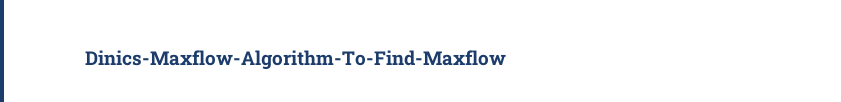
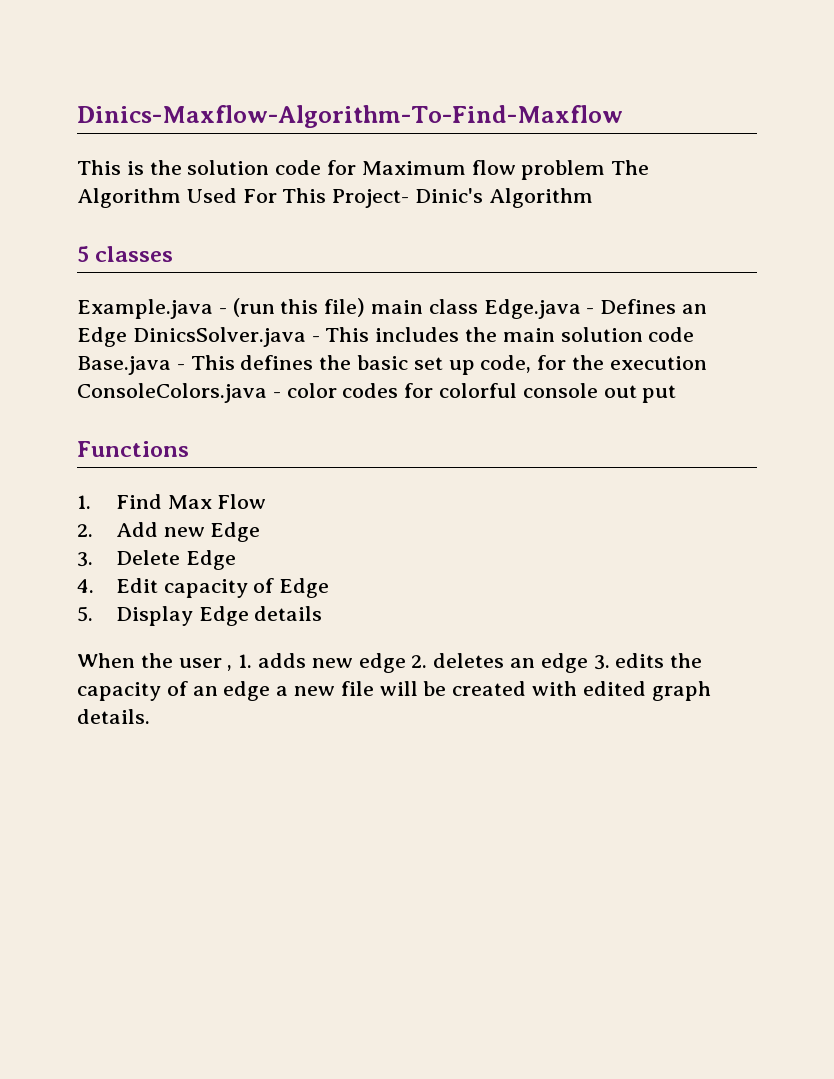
(506, 60) none -> [77,160,650,180] [77,188,593,208] [77,246,174,262] [77,298,708,319] [77,327,695,347] [77,355,707,375] [77,383,677,403] [77,441,189,457] [77,494,267,509] [77,522,261,542] [77,550,236,570] [77,578,330,598] [77,606,323,626] [77,653,703,673] [77,681,711,701] [77,709,150,724] // This is the solution code for Maximum flow problem The Algorithm Used For This Project- Dinic's Algorithm // 5 classes // Example.java - (run this file) main class Edge.java - Defines an Edge DinicsSolver.java - This includes the main solution code Base.java - This defines the basic set up code, for the execution ConsoleColors.java - color codes for colorful console out put // Functions // 1. Find Max Flow // 2. Add new Edge // 3. Delete Edge // 4. Edit capacity of Edge // 5. Display Edge details // When the user , 1. adds new edge 2. deletes an edge 3. edits the capacity of an edge a new file will be created with edited graph details.

